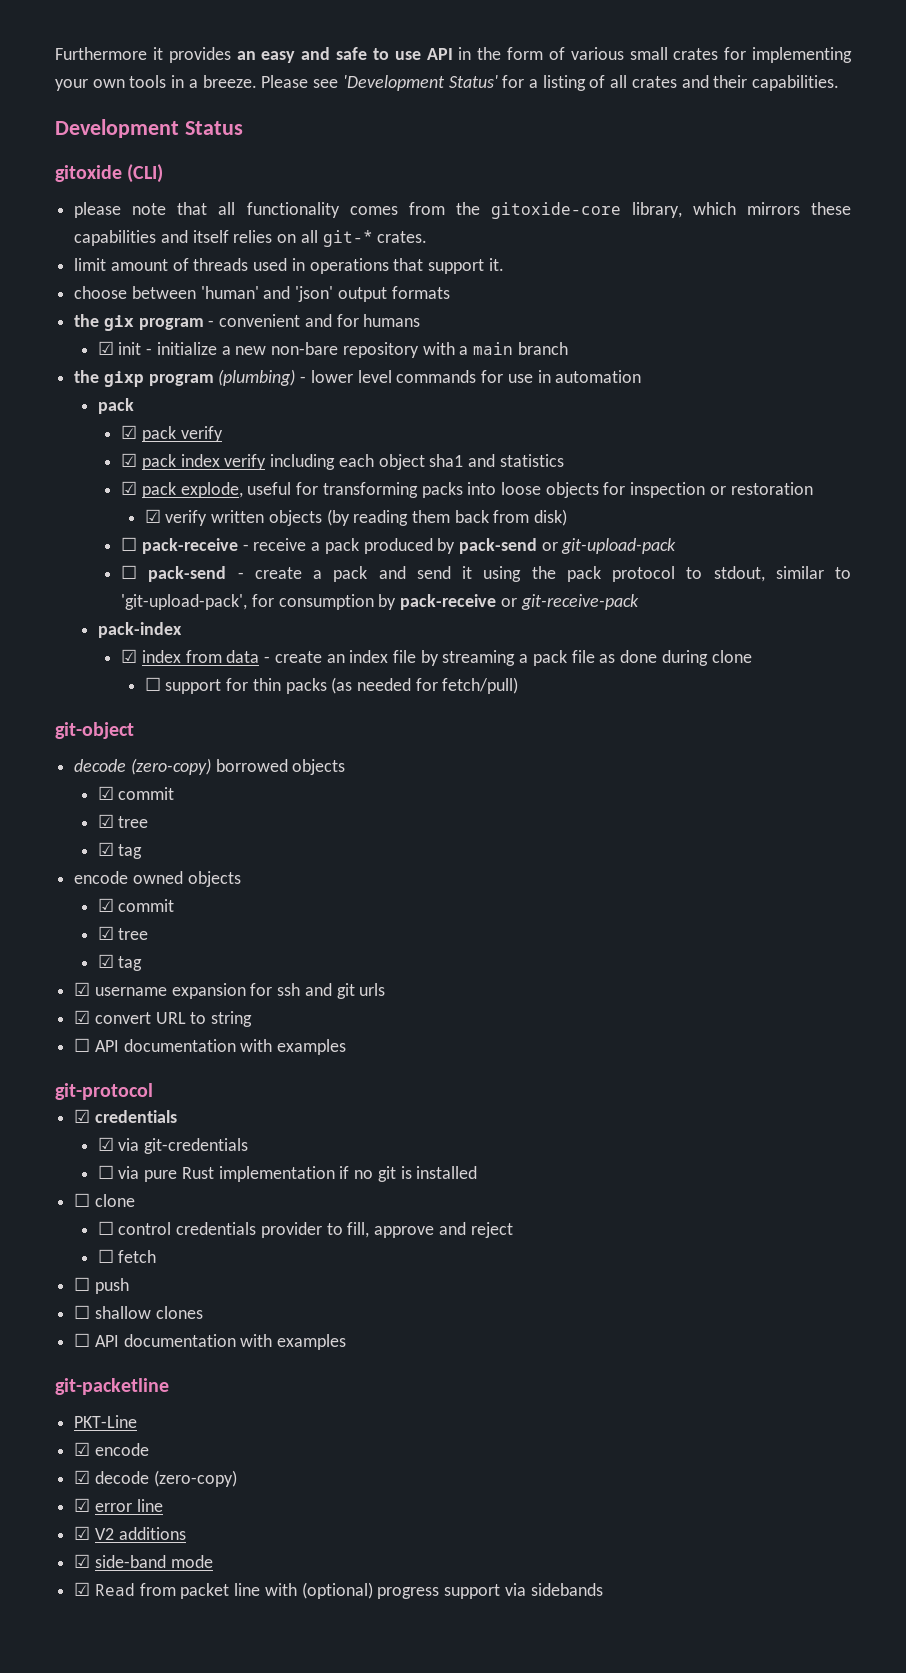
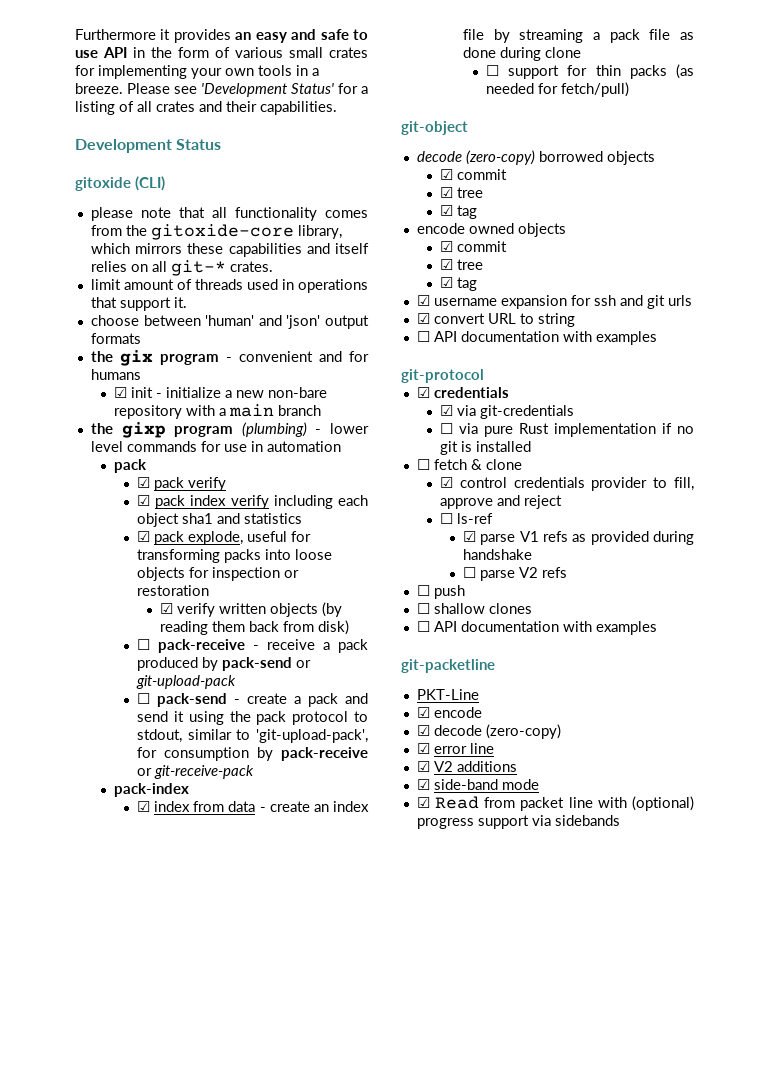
[94,1194,135,1207] [97,1221,114,1235] clone // ☐ -> [433,459,522,470] [440,477,454,488] fetch & clone // ☑
[118,1250,157,1263] fetch -> [457,513,494,524] [463,531,694,545] [463,549,533,560] [463,567,568,581] ls-ref // ☑ parse V1 refs as provided during handshake // ☐ parse V2 refs

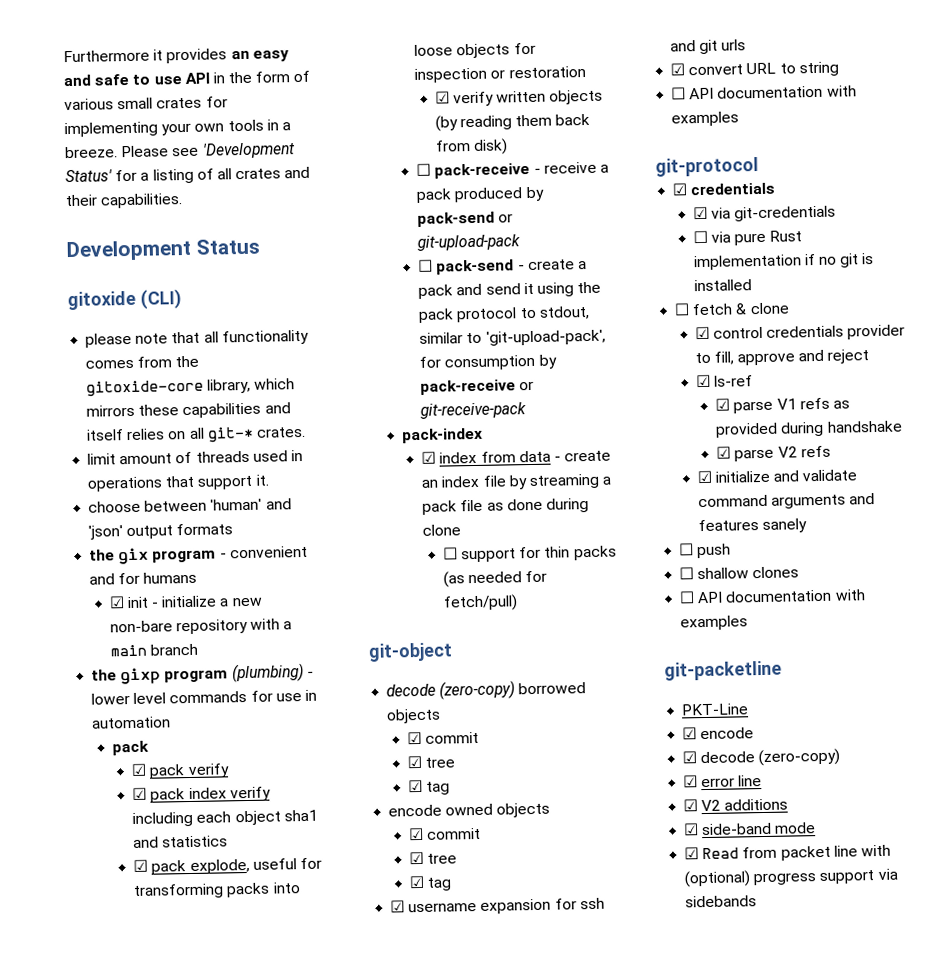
[440,513,454,524] ☐ -> [695,374,711,388] ☑
[463,567,477,578] ☐ -> [716,446,732,459] ☑
(568, 572) none -> [696,469,858,484] [697,492,876,509] [697,518,807,533] // ☑ initialize and validate command arguments and features sanely

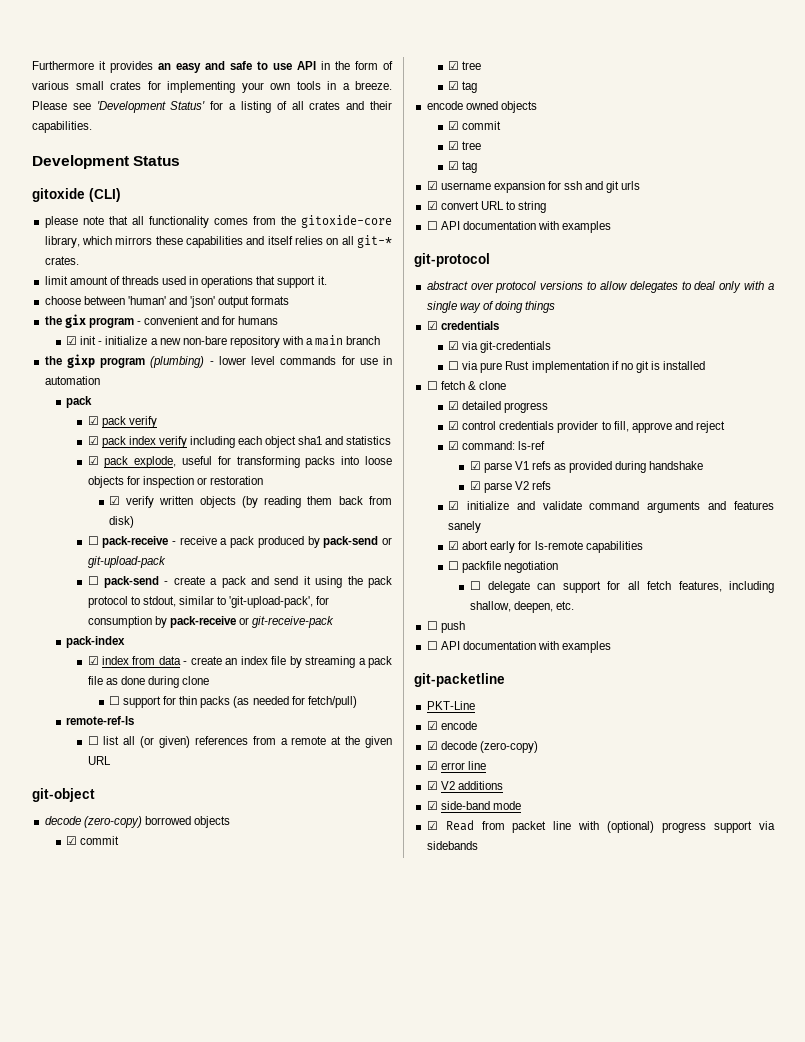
(518, 603) none -> [66,716,135,725] [87,736,392,748] [87,756,111,765] // remote-ref-ls // ☐ list all (or given) references from a remote at the given URL
(759, 166) none -> [426,281,775,293] [426,301,556,313] // abstract over protocol versions to allow delegates to deal only with a single way of doing things
(790, 308) none -> [448,401,549,413] // ☑ detailed progress
(711, 381) none -> [462,441,516,450] command:
(807, 525) none -> [448,541,643,553] [448,561,559,573] [469,581,774,593] [469,601,574,613] // ☑ abort early for ls-remote capabilities // ☐ packfile negotiation // ☐ delegate can support for all fetch features, including shallow, deepen, etc.
[679,566,800,580] // ☐ shallow clones -> (465, 627) none

